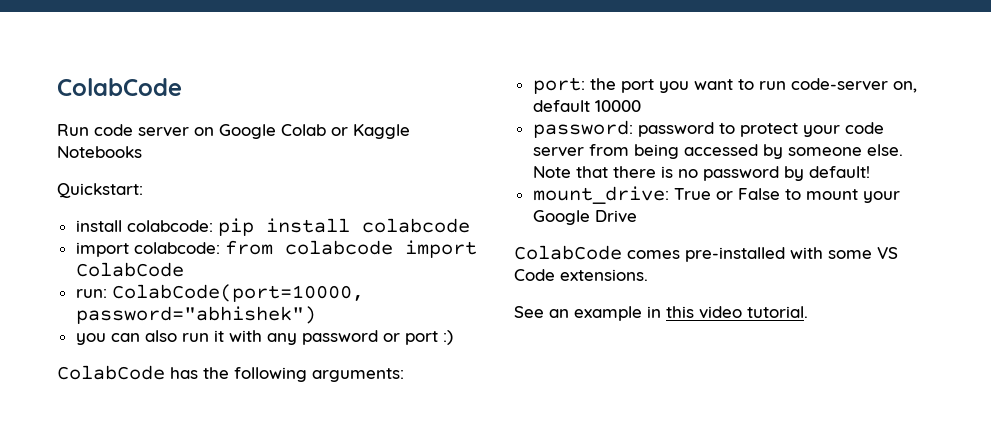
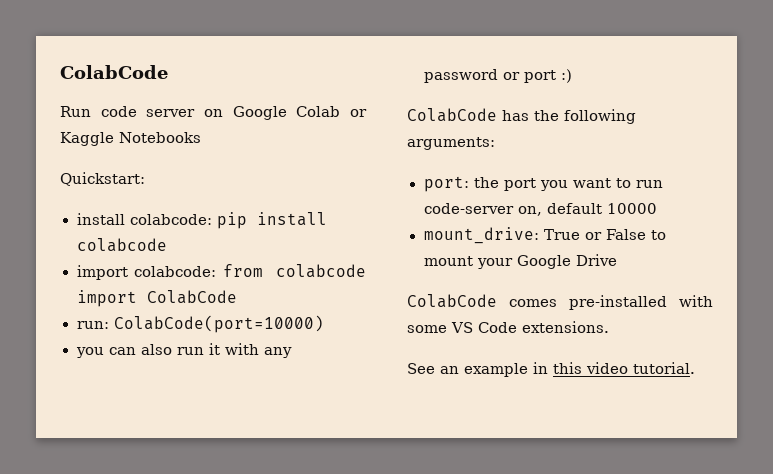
[111,284,364,302] [75,306,316,324] ColabCode(port=10000, password="abhishek") -> [113,315,324,333] ColabCode(port=10000)
[532,120,884,138] [532,144,903,159] [532,166,870,181] // password: password to protect your code server from being accessed by someone else. Note that there is no password by default! -> (657, 208) none

